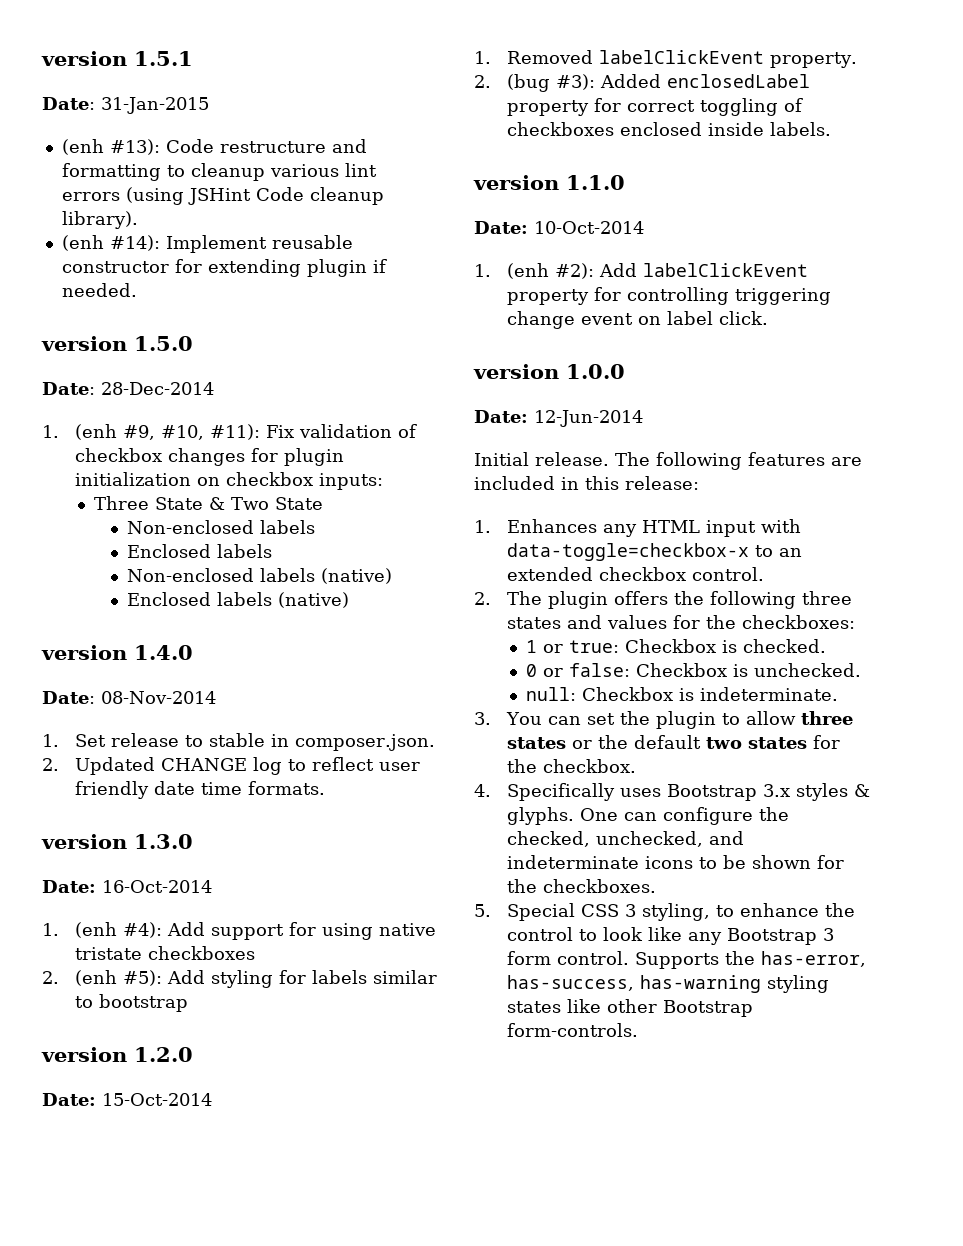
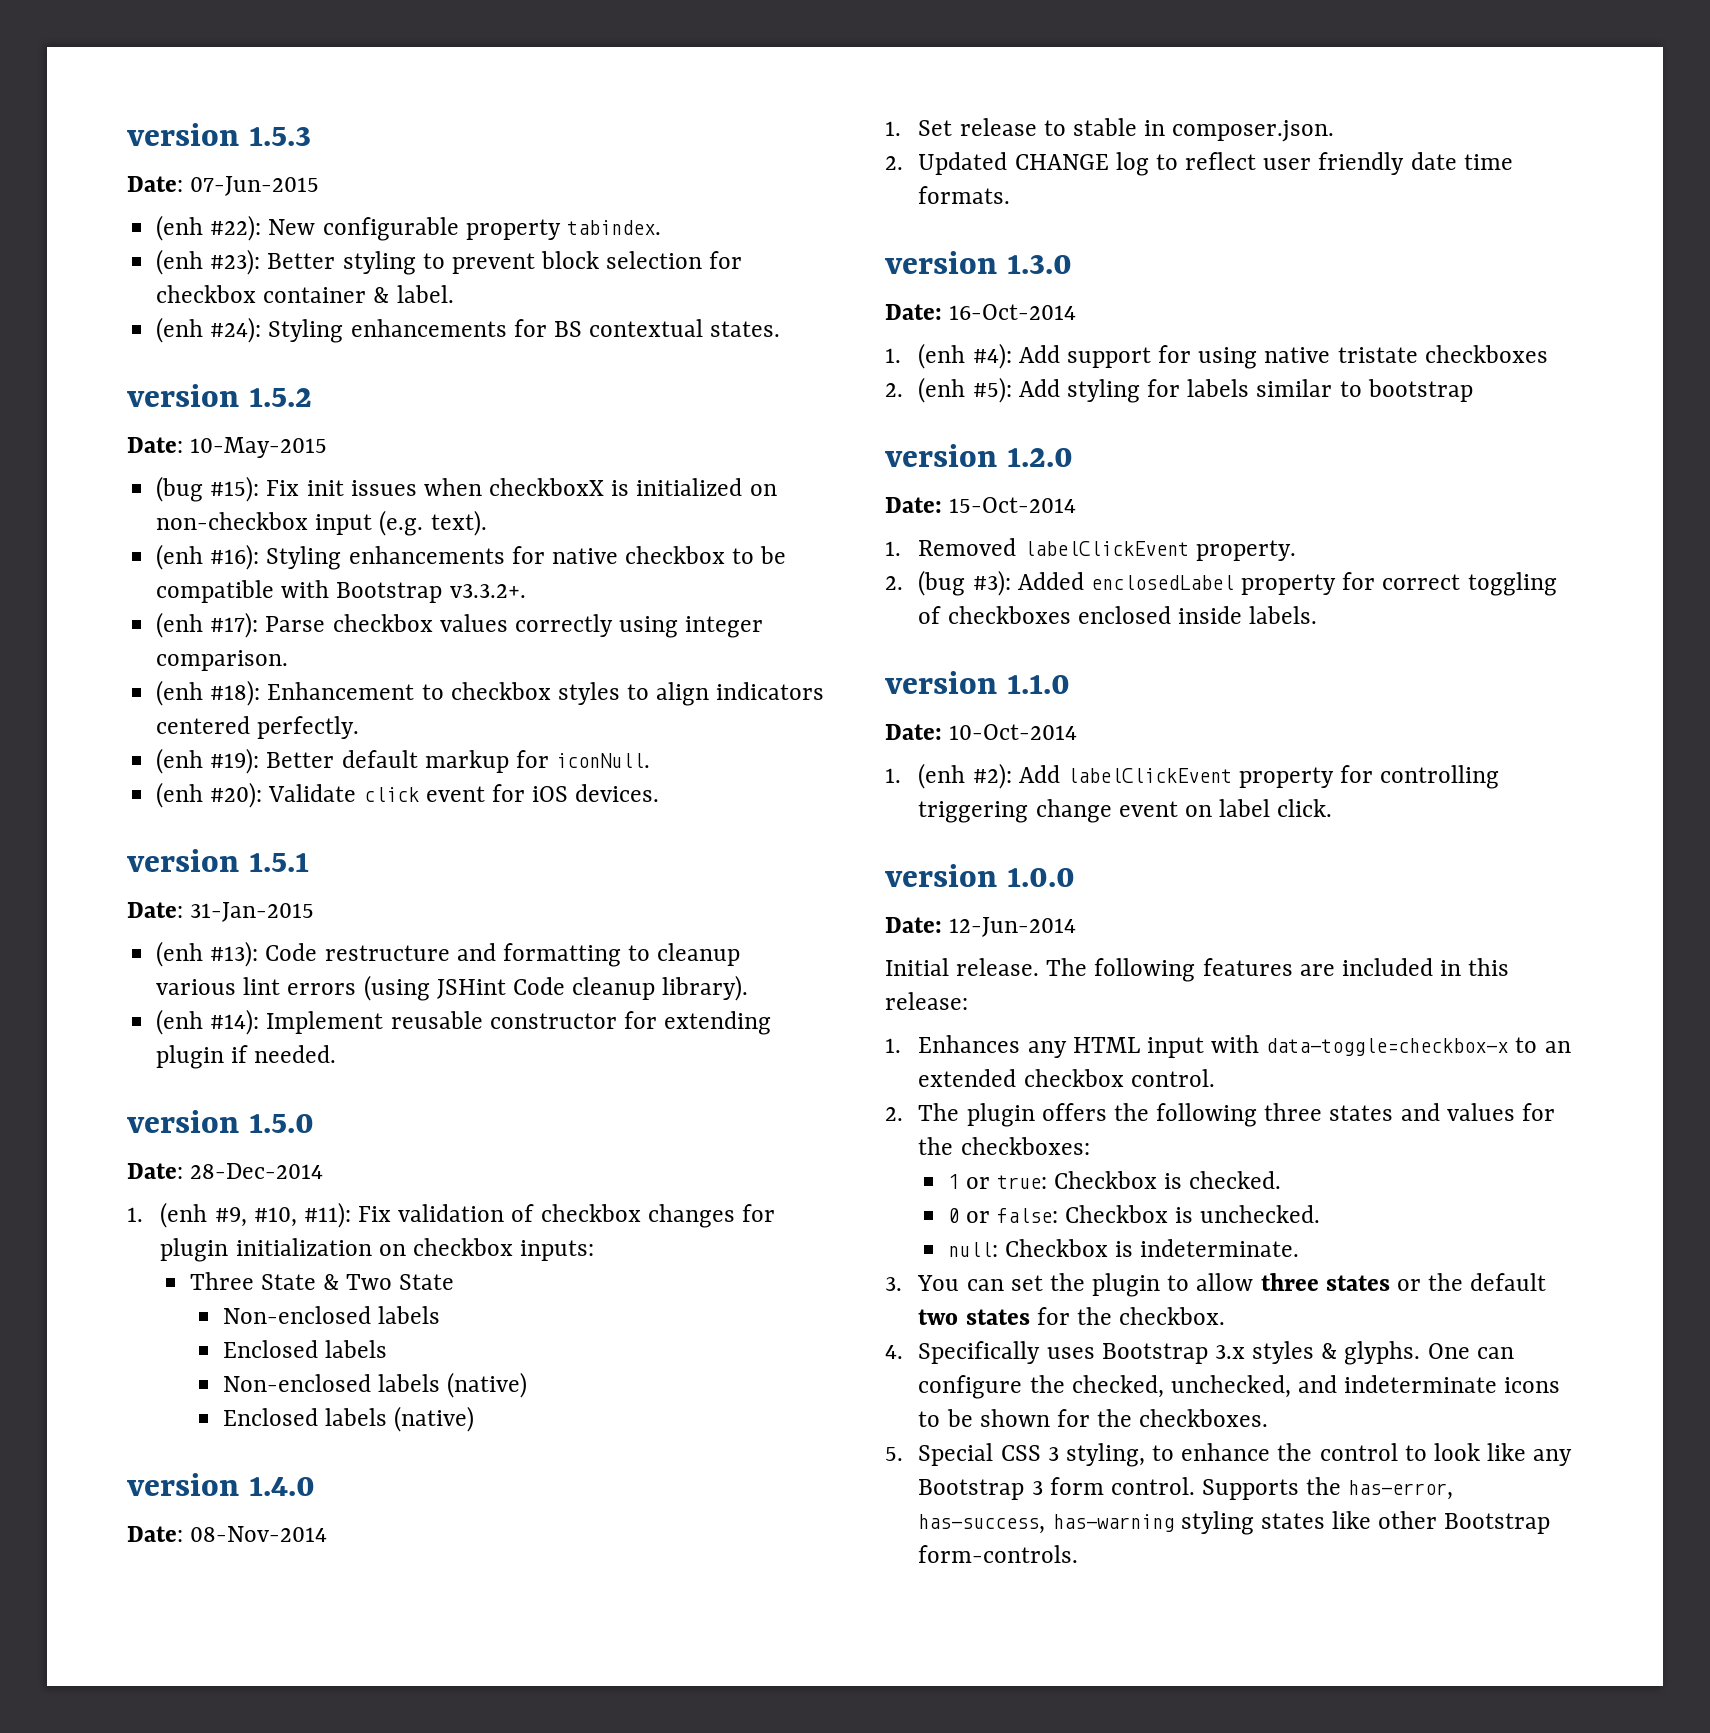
[41,51,127,66] version -> [127,123,311,146] [127,176,320,196] [156,215,661,241] [156,249,743,275] [156,285,454,303] [156,317,781,343] [127,384,312,407] [127,437,328,458] [156,476,777,502] [156,510,487,536] [156,544,787,570] [156,580,526,603] [156,612,764,638] [156,650,289,671] [156,680,825,706] [156,716,360,739] [156,748,651,774] [156,782,660,808] [127,849,239,872] version 1.5.3 // Date: 07-Jun-2015 // (enh #22): New configurable property tabindex. // (enh #23): Better styling to prevent block selection for checkbox container & label. // (enh #24): Styling enhancements for BS contextual states. // version 1.5.2 // Date: 10-May-2015 // (bug #15): Fix init issues when checkboxX is initialized on non-checkbox input (e.g. text). // (enh #16): Styling enhancements for native checkbox to be compatible with Bootstrap v3.3.2+. // (enh #17): Parse checkbox values correctly using integer comparison. // (enh #18): Enhancement to checkbox styles to align indicators centered perfectly. // (enh #19): Better default markup for iconNull. // (enh #20): Validate click event for iOS devices. // version

